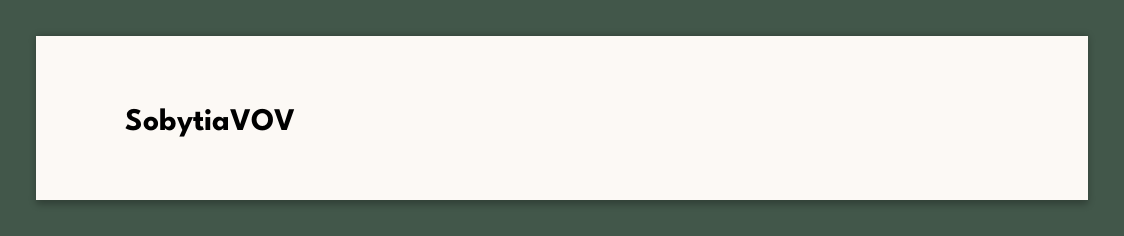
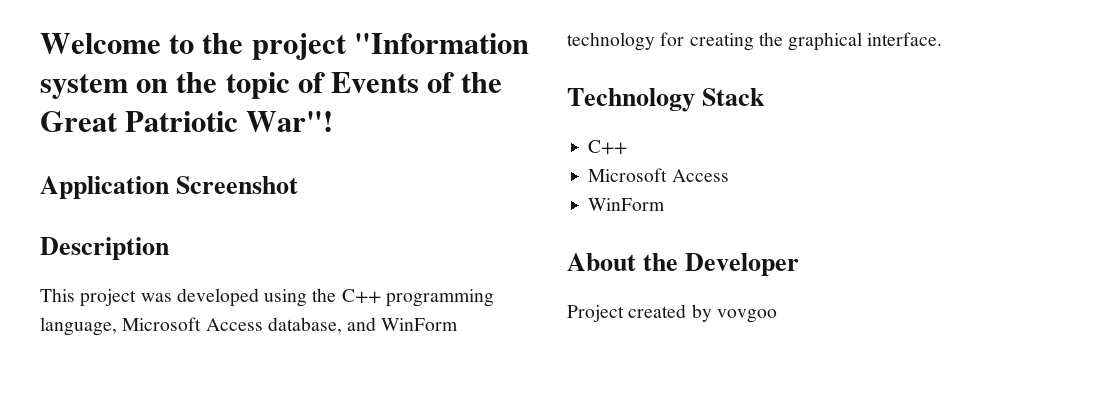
[125,108,295,137] SobytiaVOV -> [40,33,529,60] [40,72,502,99] [40,111,334,132] [40,176,299,199] [40,237,169,260] [40,288,494,307] [40,317,459,336] [567,32,943,51] [567,88,766,112] [588,140,628,155] [588,168,729,182] [588,198,666,211] [567,253,800,276] [567,304,777,323] Welcome to the project "Information system on the topic of Events of the Great Patriotic War"! // Application Screenshot // Description // This project was developed using the C++ programming language, Microsoft Access database, and WinForm technology for creating the graphical interface. // Technology Stack // C++ // Microsoft Access // WinForm // About the Developer // Project created by vovgoo

